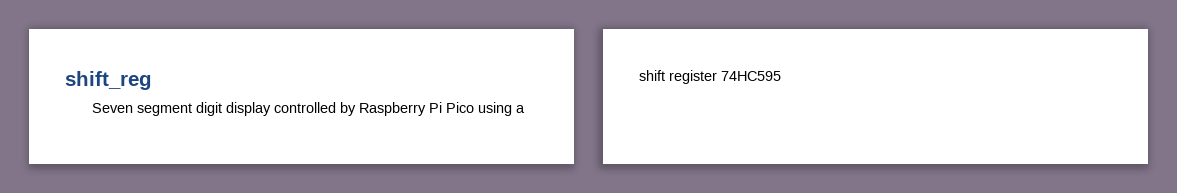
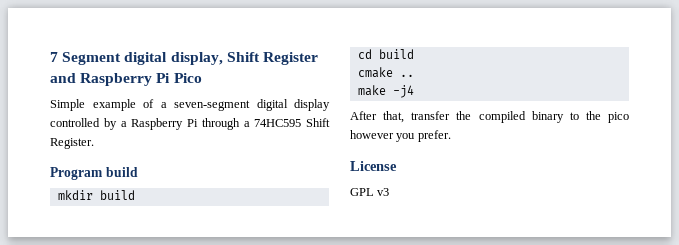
[65,71,152,90] [91,102,222,116] shift_reg // Seven segment digit -> [50,52,318,65] [50,73,202,86] [50,99,288,111] 7 Segment digital display, Shift Register and Raspberry Pi Pico // Simple example of a seven-segment digital
[358,102,525,116] [639,70,781,84] Raspberry Pi Pico using a shift register 74HC595 -> [120,118,330,130] [50,138,94,149] [50,167,138,180] [57,190,135,200] [357,49,414,59] [357,67,414,78] [357,85,414,98] [350,111,629,123] [350,130,451,142] [350,161,397,171] [350,188,390,196] a Raspberry Pi through a 74HC595 Shift Register. // Program build // mkdir build // cd build // cmake .. // make -j4 // After that, transfer the compiled binary to the pico however you prefer. // License // GPL v3

